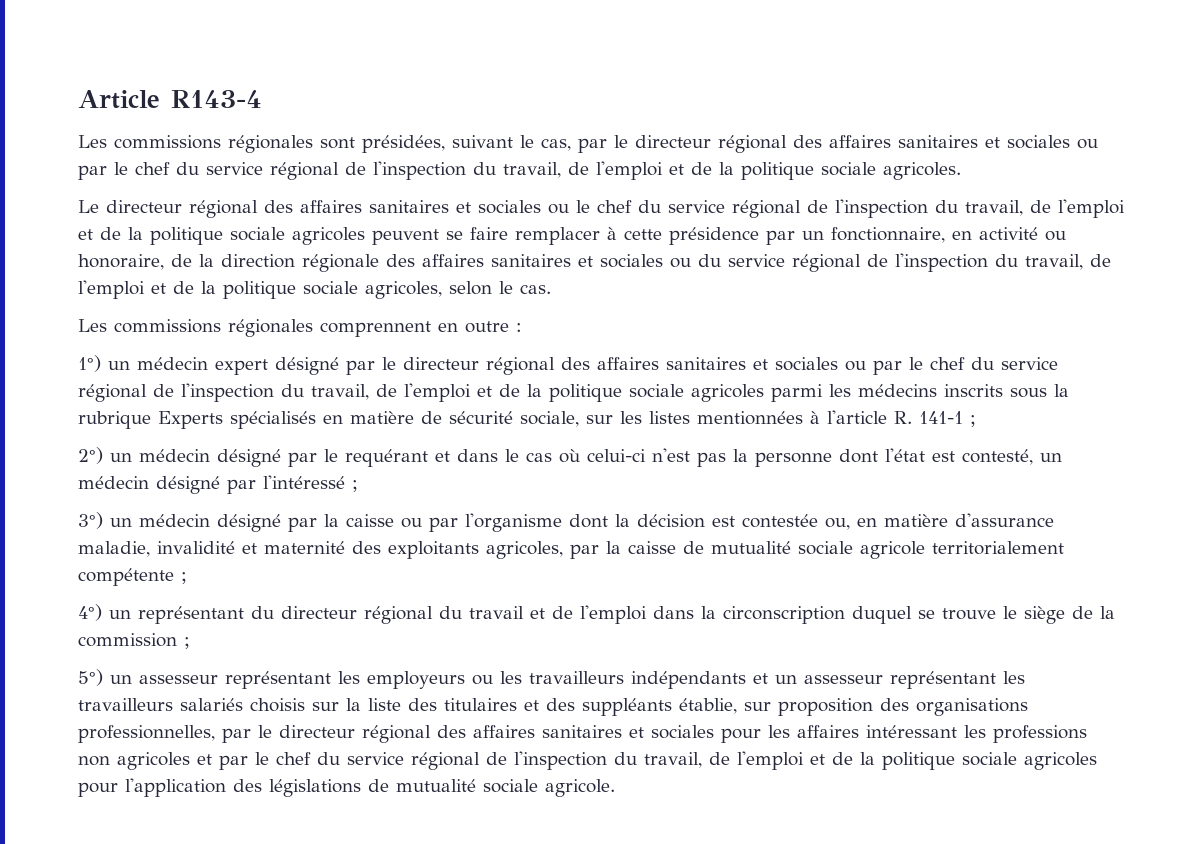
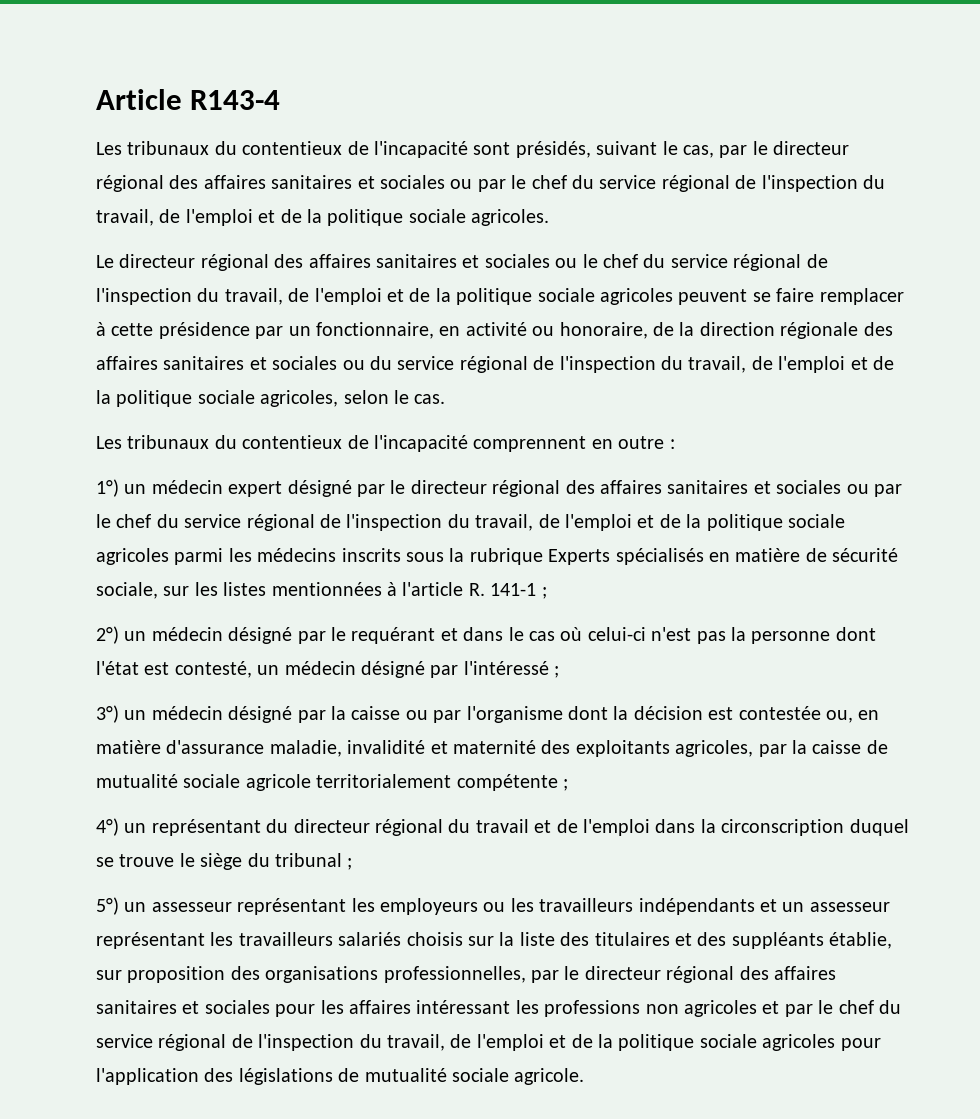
[114,135,445,153] commissions régionales sont présidées, -> [127,141,591,158] tribunaux du contentieux de l'incapacité sont présidés,
[114,319,313,337] commissions régionales -> [127,435,468,452] tribunaux du contentieux de l'incapacité
[1072,606,1115,619] [78,633,177,647] de la commission -> [247,853,342,867] du tribunal

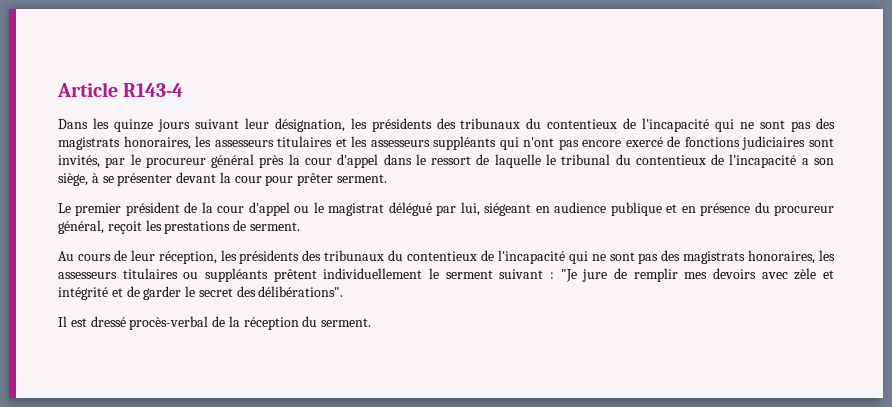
[96,141,850,158] [96,175,885,192] [96,209,550,226] [96,254,828,271] [96,288,904,305] [96,322,893,339] [96,356,894,373] [96,390,446,407] [96,435,675,452] [96,479,902,497] [96,514,845,531] [96,548,899,565] [96,582,547,599] [96,626,876,644] [96,661,560,678] [96,705,880,723] [96,740,888,757] [96,774,568,791] [96,818,909,836] [96,853,353,870] [96,897,890,915] [96,932,893,949] [96,966,836,983] [96,1000,901,1017] [96,1034,881,1051] [96,1068,585,1085] Les tribunaux du contentieux de l'incapacité sont présidés, suivant le cas, par le directeur régional des affaires sanitaires et sociales ou par le chef du service régional de l'inspection du travail, de l'emploi et de la politique sociale agricoles. // Le directeur régional des affaires sanitaires et sociales ou le chef du service régional de l'inspection du travail, de l'emploi et de la politique sociale agricoles peuvent se faire remplacer à cette présidence par un fonctionnaire, en activité ou honoraire, de la direction régionale des affaires sanitaires et sociales ou du service régional de l'inspection du travail, de l'emploi et de la politique sociale agricoles, selon le cas. // Les tribunaux du contentieux de l'incapacité comprennent en outre : // 1°) un médecin expert désigné par le directeur régional des affaires sanitaires et sociales ou par le chef du service régional de l'inspection du travail, de l'emploi et de la politique sociale agricoles parmi les médecins inscrits sous la rubrique Experts spécialisés en matière de sécurité sociale, sur les listes mentionnées à l'article R. 141-1 ; // 2°) un médecin désigné par le requérant et dans le cas où celui-ci n'est pas la personne dont l'état est contesté, un médecin désigné par l'intéressé ; // 3°) un médecin désigné par la caisse ou par l'organisme dont la décision est contestée ou, en matière d'assurance maladie, invalidité et maternité des exploitants agricoles, par la caisse de mutualité sociale agricole territorialement compétente ; // 4°) un représentant du directeur régional du travail et de l'emploi dans la circonscription duquel se trouve le siège du tribunal ; // 5°) un assesseur représentant les employeurs ou les travailleurs indépendants et un assesseur représentant les travailleurs salariés choisis sur la liste des titulaires et des suppléants établie, sur proposition des organisations professionnelles, par le directeur régional des affaires sanitaires et sociales pour les affaires intéressant les professions non agricoles et par le chef du service régional de l'inspection du travail, de l'emploi et de la politique sociale agricoles pour l'application des législations de mutualité sociale agricole. -> [58,118,835,132] [58,136,834,150] [58,154,835,168] [58,172,388,186] [58,202,835,216] [58,220,300,234] [58,250,835,264] [58,268,834,282] [58,286,344,300] [58,316,372,330] Dans les quinze jours suivant leur désignation, les présidents des tribunaux du contentieux de l'incapacité qui ne sont pas des magistrats honoraires, les assesseurs titulaires et les assesseurs suppléants qui n'ont pas encore exercé de fonctions judiciaires sont invités, par le procureur général près la cour d'appel dans le ressort de laquelle le tribunal du contentieux de l'incapacité a son siège, à se présenter devant la cour pour prêter serment. // Le premier président de la cour d'appel ou le magistrat délégué par lui, siégeant en audience publique et en présence du procureur général, reçoit les prestations de serment. // Au cours de leur réception, les présidents des tribunaux du contentieux de l'incapacité qui ne sont pas des magistrats honoraires, les assesseurs titulaires ou suppléants prêtent individuellement le serment suivant : "Je jure de remplir mes devoirs avec zèle et intégrité et de garder le secret des délibérations". // Il est dressé procès-verbal de la réception du serment.

